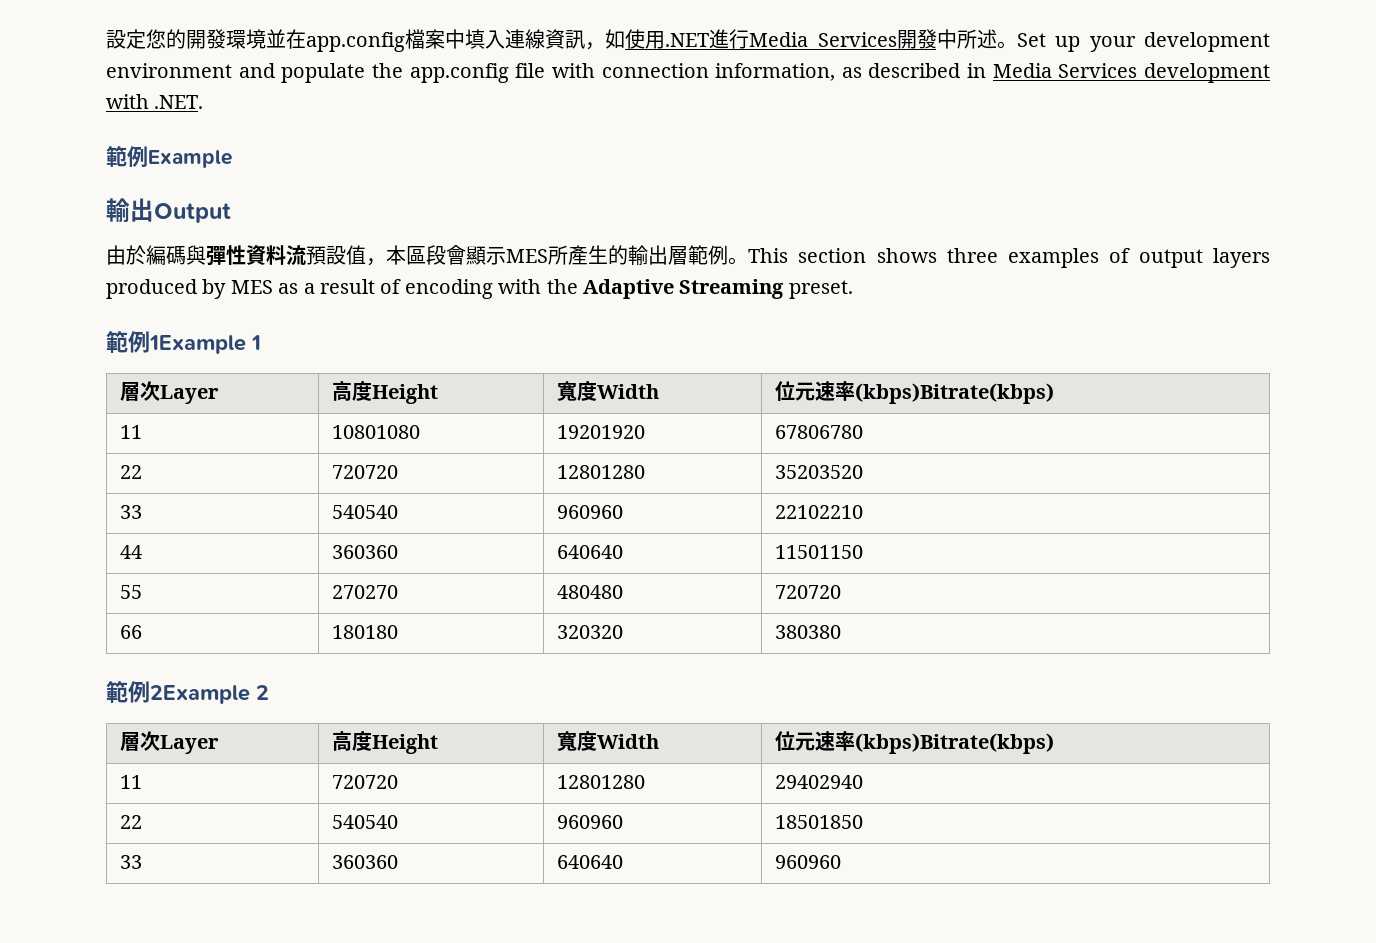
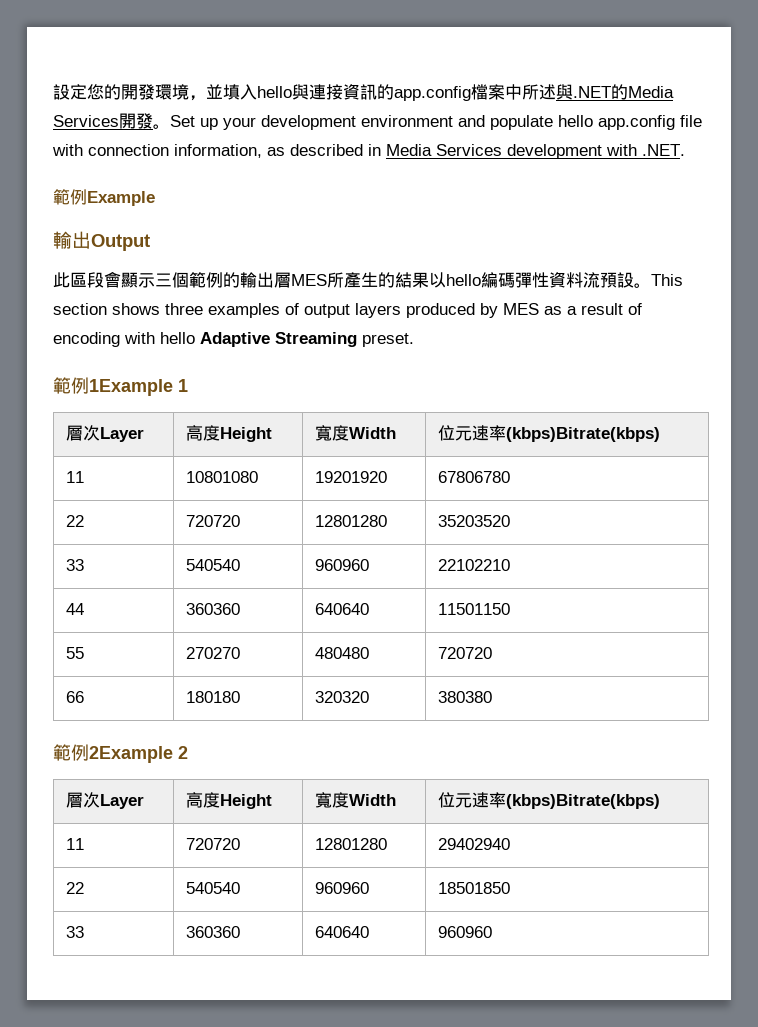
[266,29,749,52] 並在app.config檔案中填入連線資訊，如使用.NET進行 -> [189,84,628,101] ，並填入hello與連接資訊的app.config檔案中所述與.NET的
[936,29,997,49] 中所述 -> (153, 121) none
[371,63,403,78] the -> [558,115,593,127] hello
[106,245,728,266] 由於編碼與彈性資料流預設值，本區段會顯示MES所產生的輸出層範例 -> [53,271,634,288] 此區段會顯示三個範例的輸出層MES所產生的結果以hello編碼彈性資料流預設
[546,279,578,294] the -> [160,332,195,344] hello

